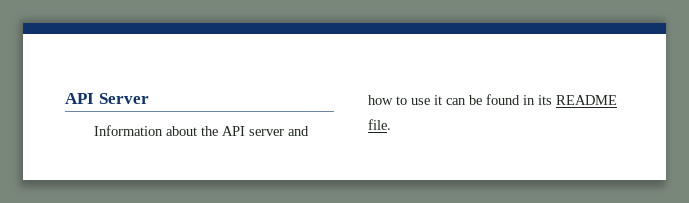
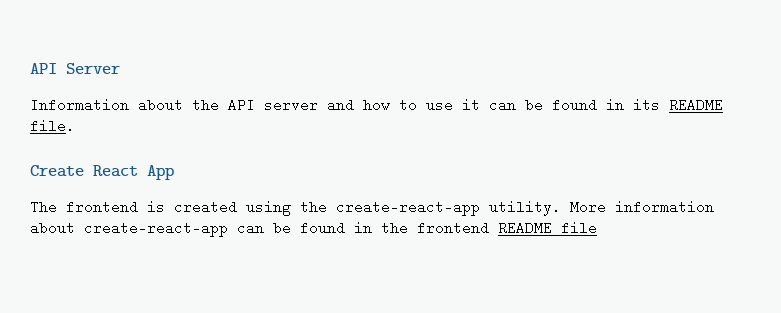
(391, 124) none -> [30,165,174,180] [30,200,714,216] [30,221,597,237] // Create React App // The frontend is created using the create-react-app utility. More information about create-react-app can be found in the frontend README file

